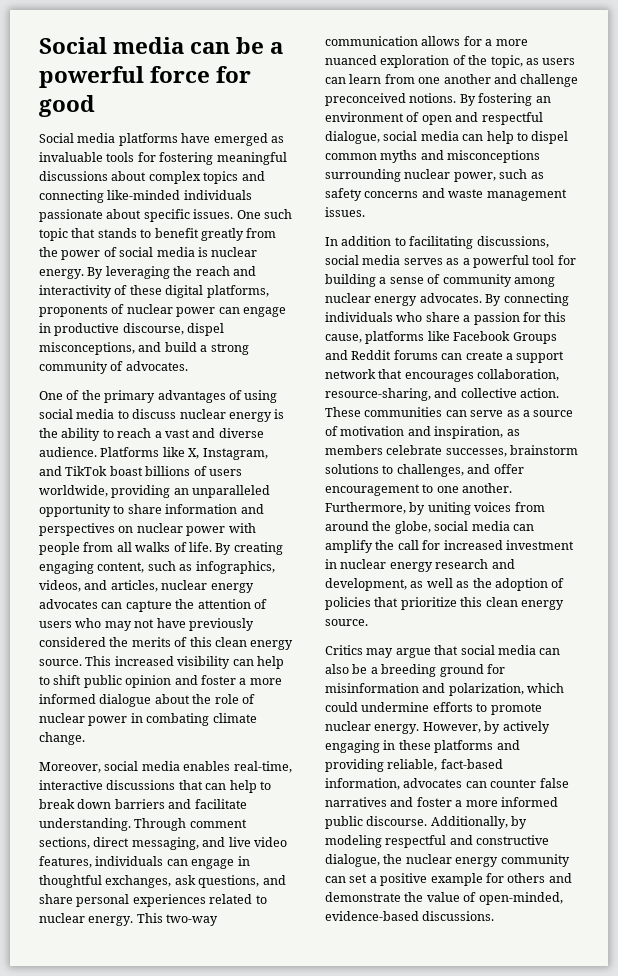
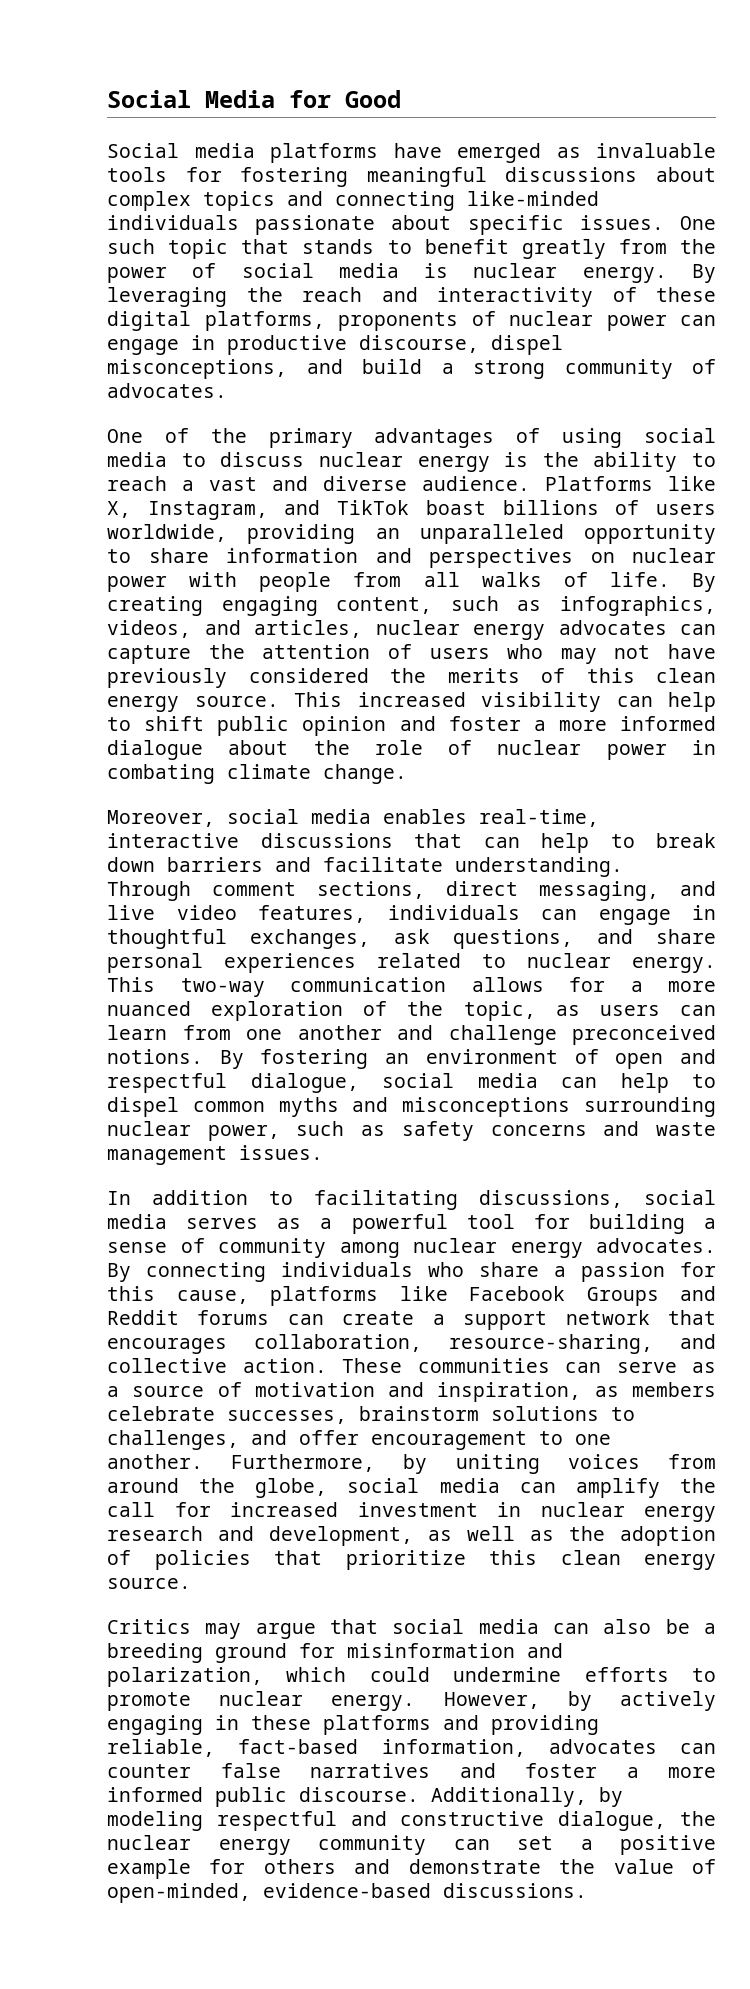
[39,37,284,54] [39,66,252,88] [39,95,95,117] Social media can be a powerful force for good -> [107,90,401,108] Social Media for Good

